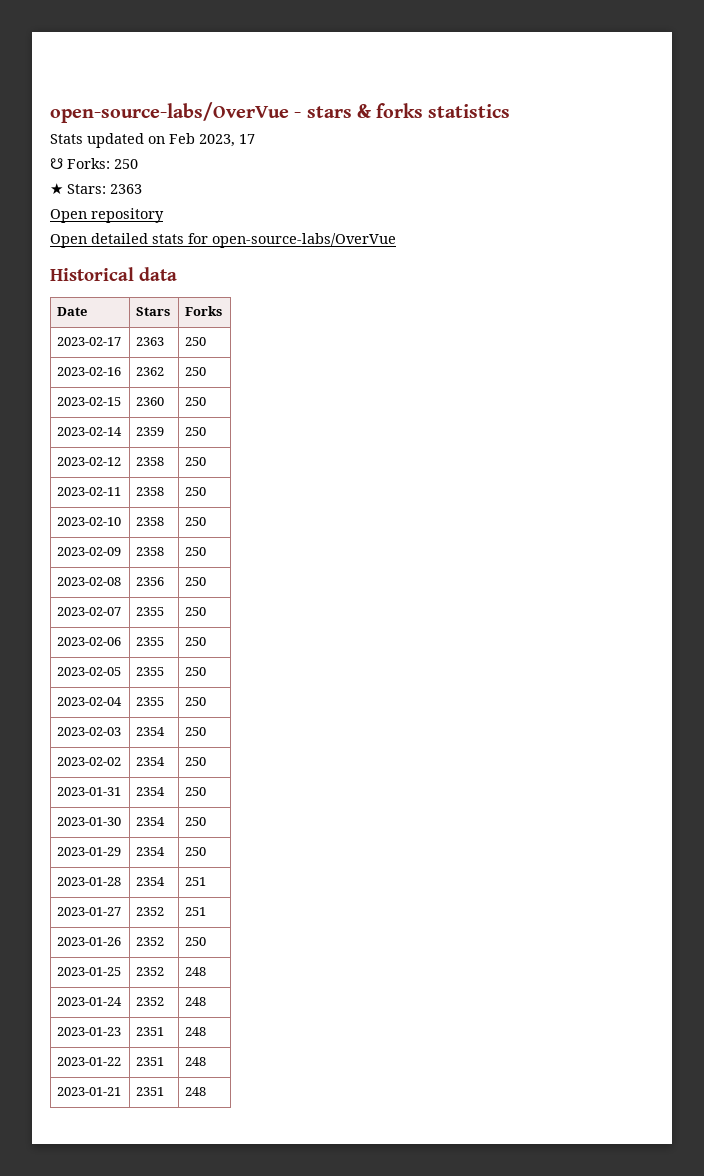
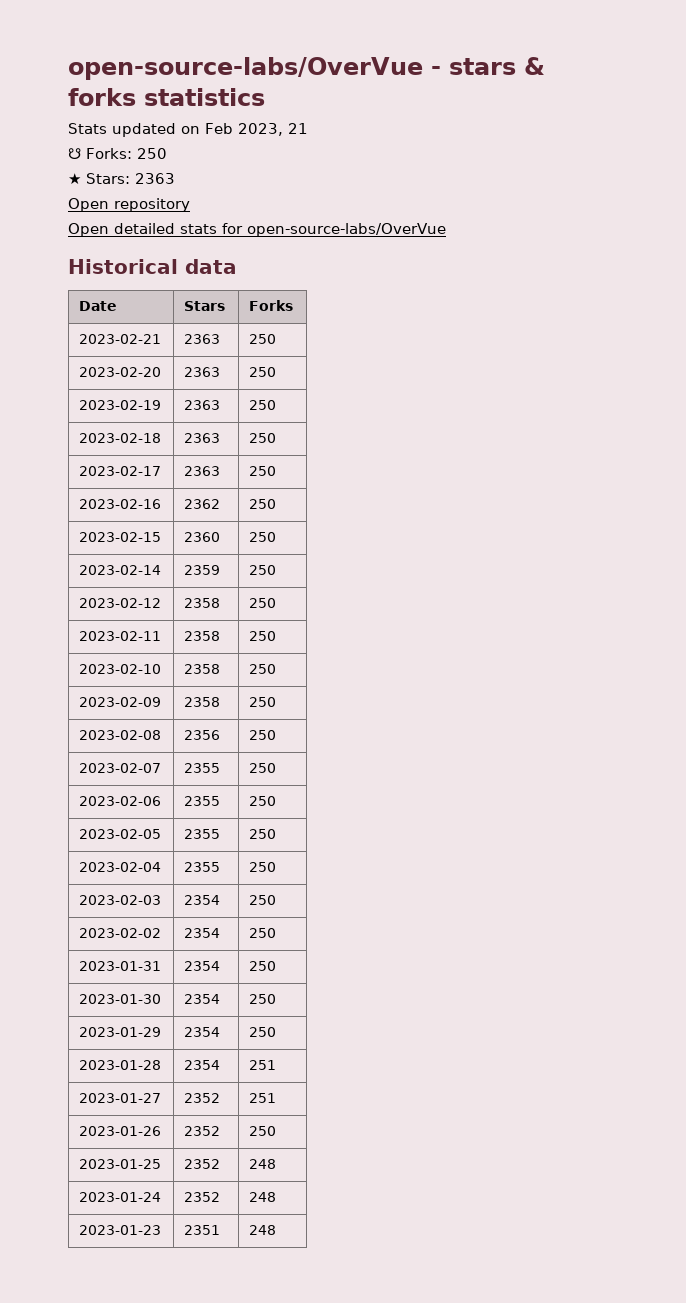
[239,134,255,144] 17 -> [288,123,308,134] 21
(223, 311) none -> [79,334,162,344] [184,334,221,344] [249,334,277,344] [79,367,162,377] [184,367,221,377] [249,367,277,377] [79,400,162,410] [184,400,221,410] [249,400,277,410] [79,433,162,443] [184,433,221,443] [249,433,277,443] // 2023-02-21 | 2363 | 250 // 2023-02-20 | 2363 | 250 // 2023-02-19 | 2363 | 250 // 2023-02-18 | 2363 | 250
[57,1057,122,1066] [136,1057,165,1066] [185,1057,207,1066] [57,1087,122,1096] [136,1087,165,1096] [185,1087,207,1096] // 2023-01-22 | 2351 | 248 // 2023-01-21 | 2351 | 248 -> (277, 1230) none

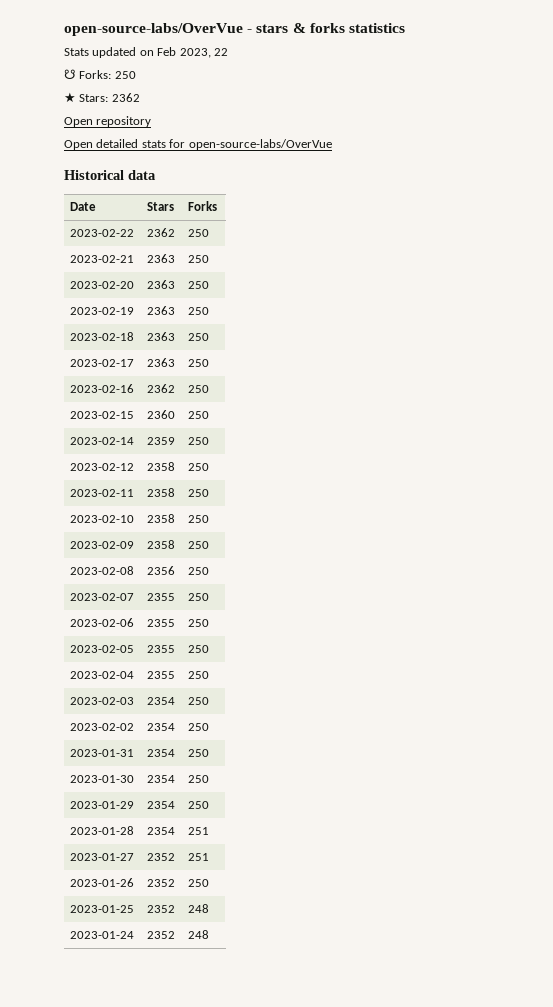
[288,123,308,134] 21 -> [213,48,228,56] 22
[135,173,175,184] 2363 -> [111,93,140,102] 2362
(294, 305) none -> [70,229,135,237] [147,228,176,237] [188,229,210,237] // 2023-02-22 | 2362 | 250
[79,1225,162,1235] [184,1225,221,1235] [249,1225,277,1235] // 2023-01-23 | 2351 | 248 -> (210, 934) none

